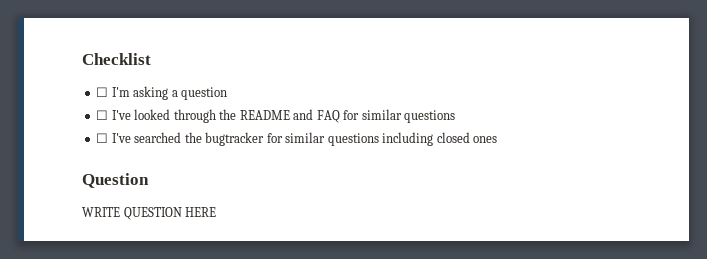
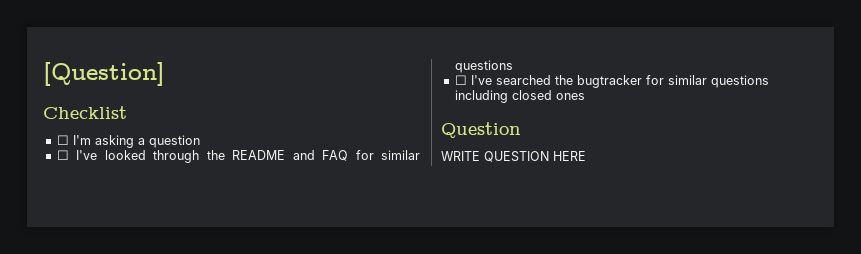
(82, 59) none -> [43,62,165,86] [Question] //

